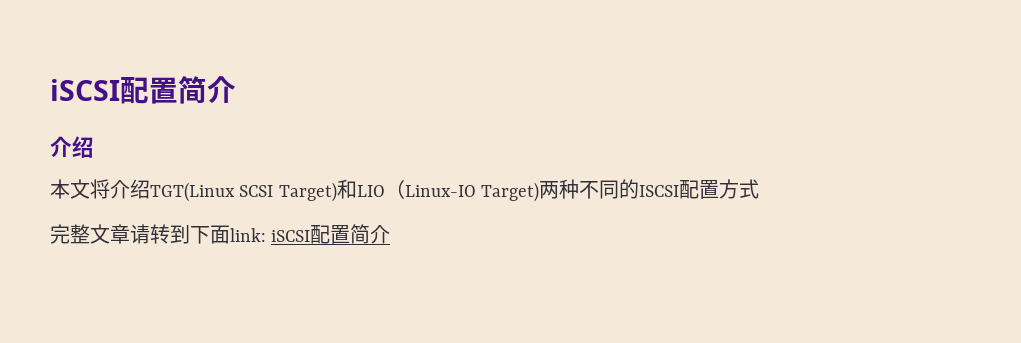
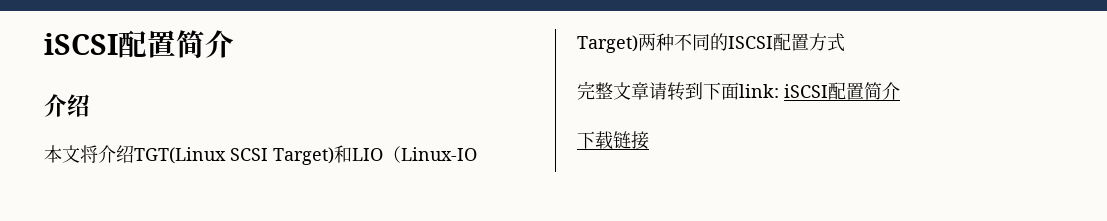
(391, 234) none -> [577,131,649,150] // 下载链接

